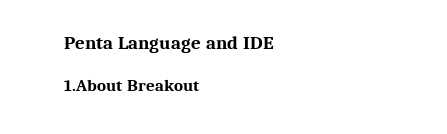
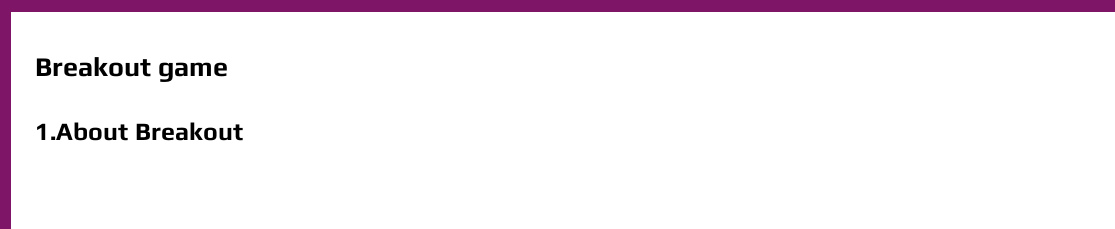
[64,36,275,53] Penta Language and IDE -> [35,57,229,82] Breakout game

